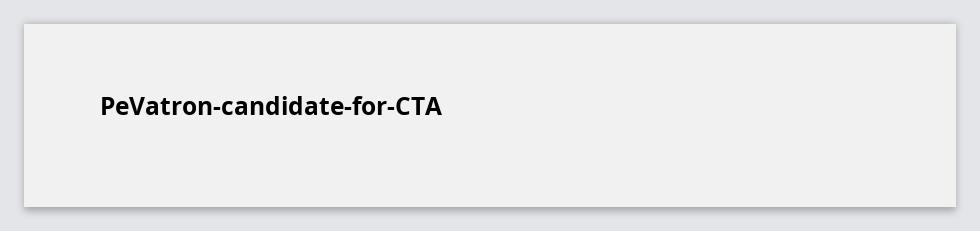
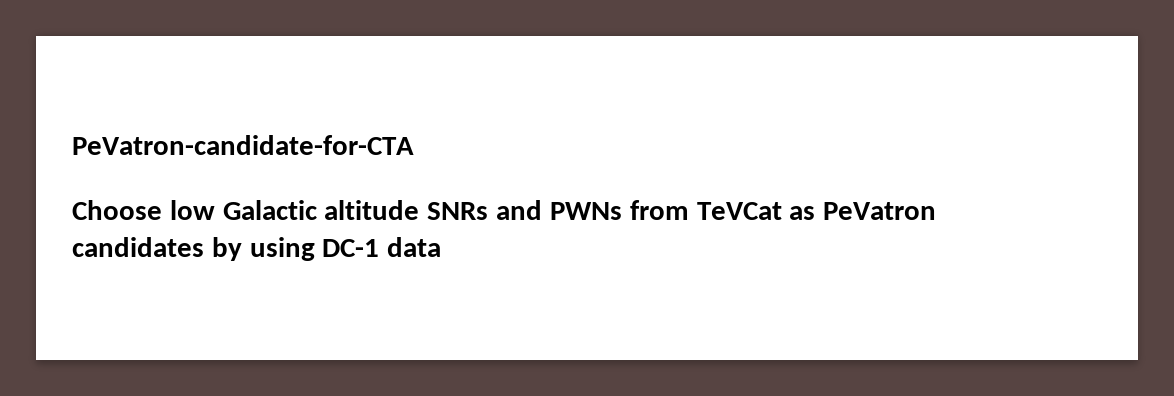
(442, 105) none -> [72,200,937,220] [72,237,442,261] // Choose low Galactic altitude SNRs and PWNs from TeVCat as PeVatron candidates by using DC-1 data

